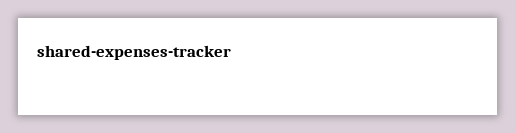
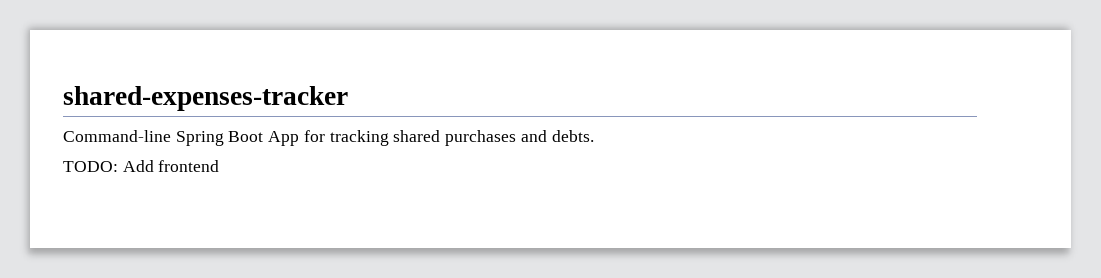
(231, 52) none -> [63,130,594,146] [63,160,220,172] // Command-line Spring Boot App for tracking shared purchases and debts. // TODO: Add frontend

